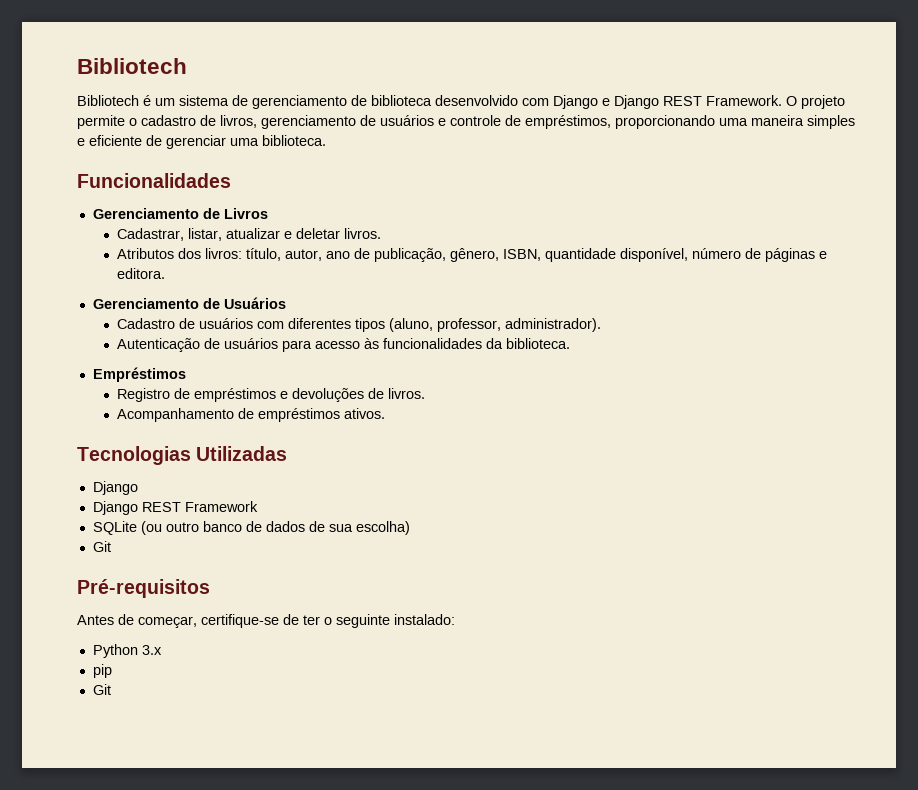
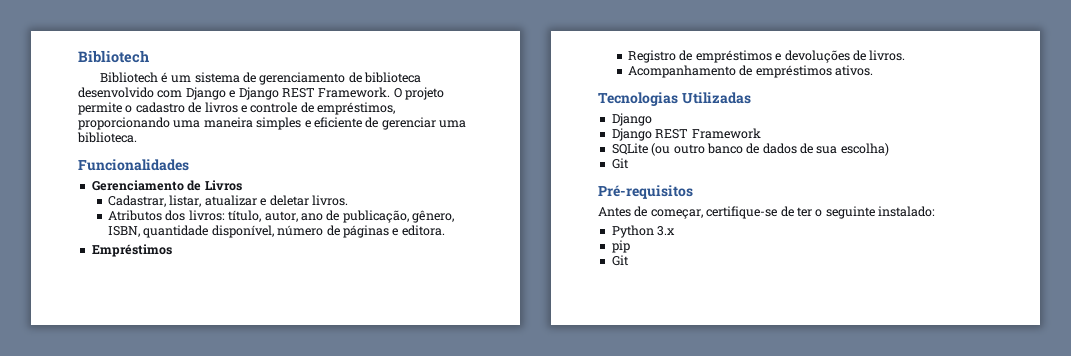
[220,115,434,129] livros, gerenciamento de usuários -> [204,102,238,113] livros
[92,297,286,309] [117,318,602,332] [117,338,571,352] // Gerenciamento de Usuários // Cadastro de usuários com diferentes tipos (aluno, professor, administrador). // Autenticação de usuários para acesso às funcionalidades da biblioteca. -> (445, 230) none

